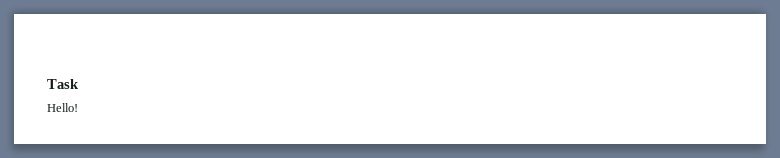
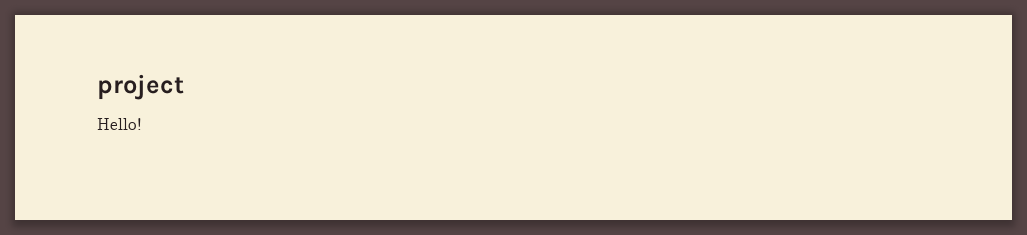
[47,79,79,89] Task -> [97,74,184,100] project

